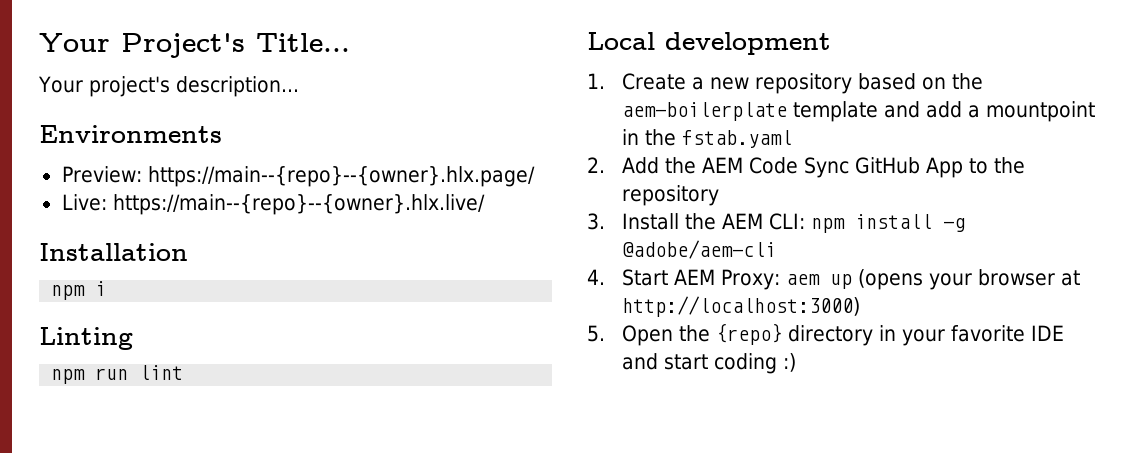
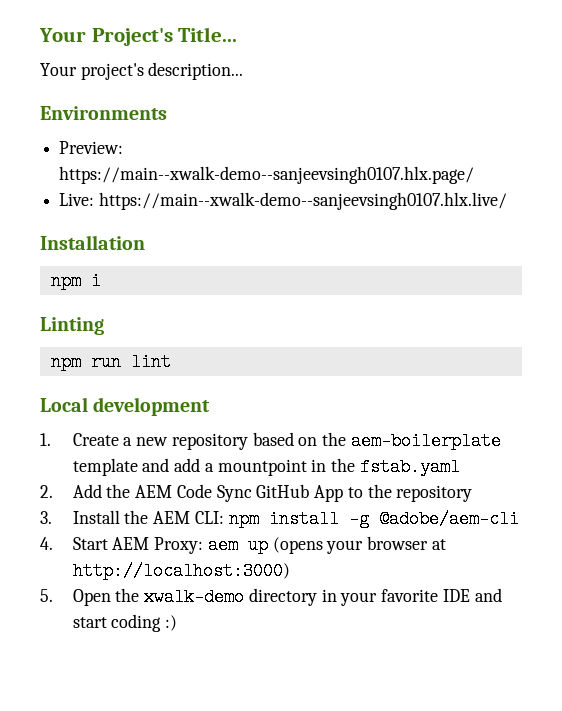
[147,166,535,187] https://main--{repo}--{owner}.hlx.page/ -> [59,166,475,184] https://main--xwalk-demo--sanjeevsingh0107.hlx.page/
[112,194,485,215] https://main--{repo}--{owner}.hlx.live/ -> [98,192,507,210] https://main--xwalk-demo--sanjeevsingh0107.hlx.live/
[716,323,783,345] {repo} -> [144,588,245,606] xwalk-demo

